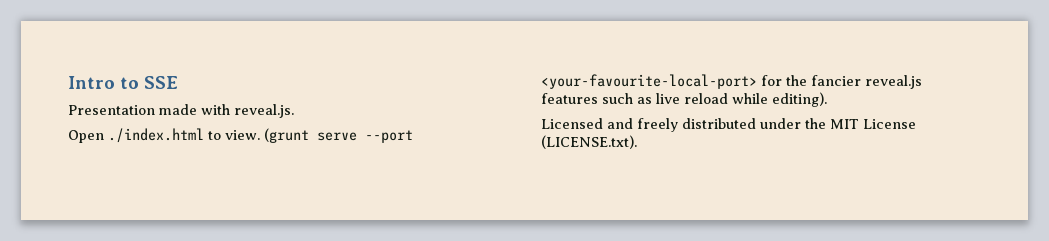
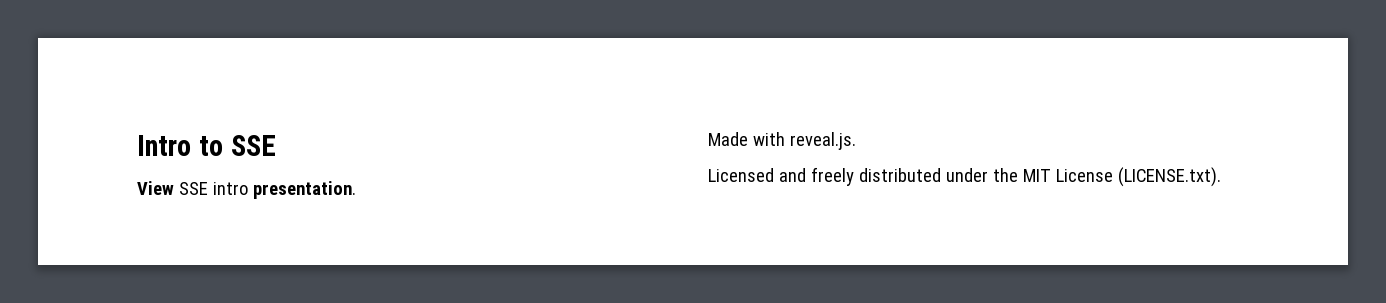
[68,104,294,118] [68,128,413,143] [541,74,922,89] [541,92,827,107] Presentation made with reveal.js. // Open ./index.html to view. (grunt serve --port <your-favourite-local-port> for the fancier reveal.js features such as live reload while editing). -> [137,181,356,199] [708,132,856,150] View SSE intro presentation. // Made with reveal.js.

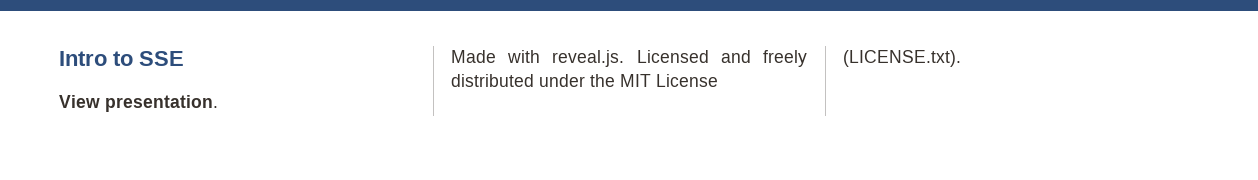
[178,182,248,195] SSE intro -> (100, 101) none
(856, 141) // -> (625, 58) none

